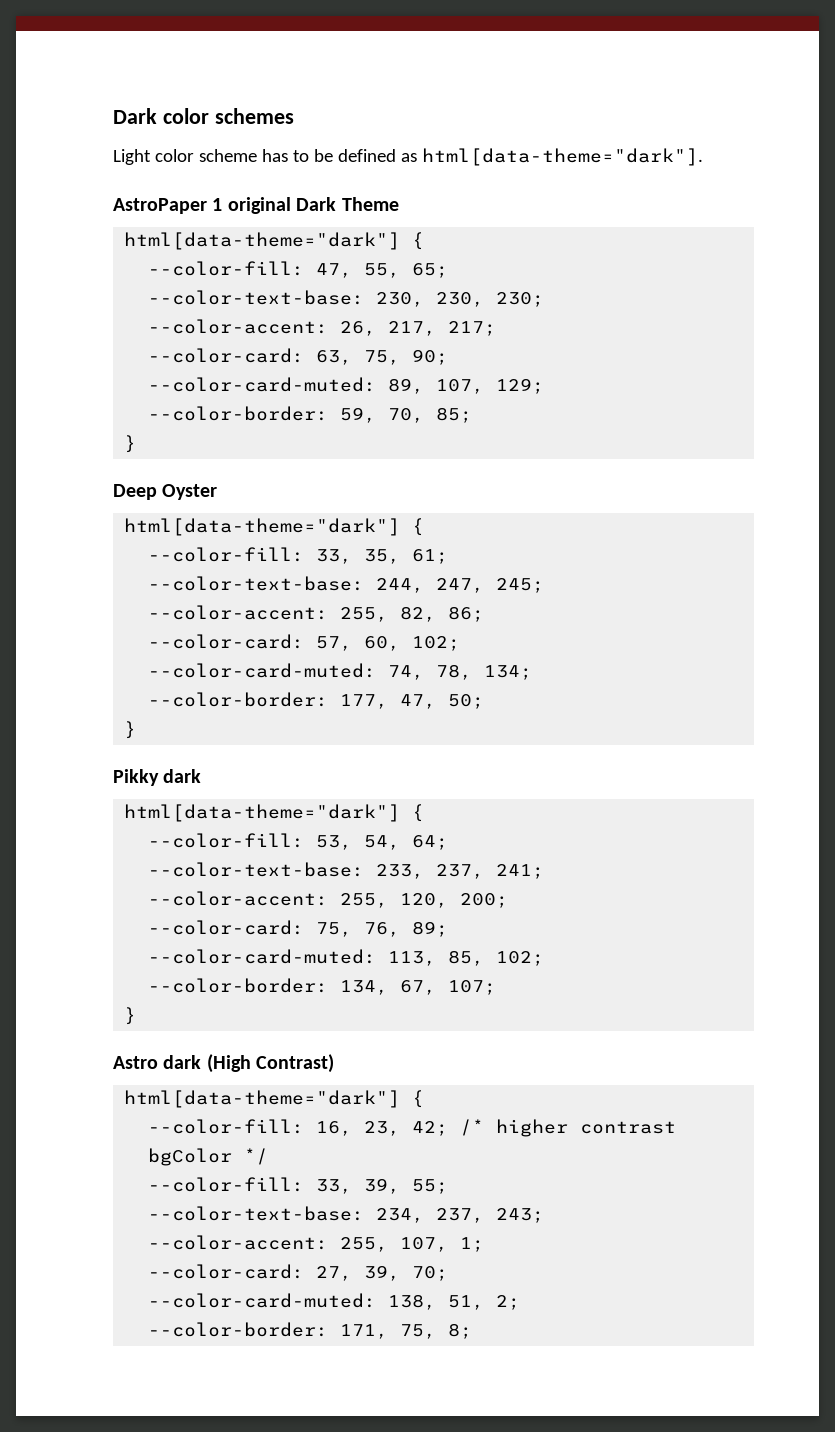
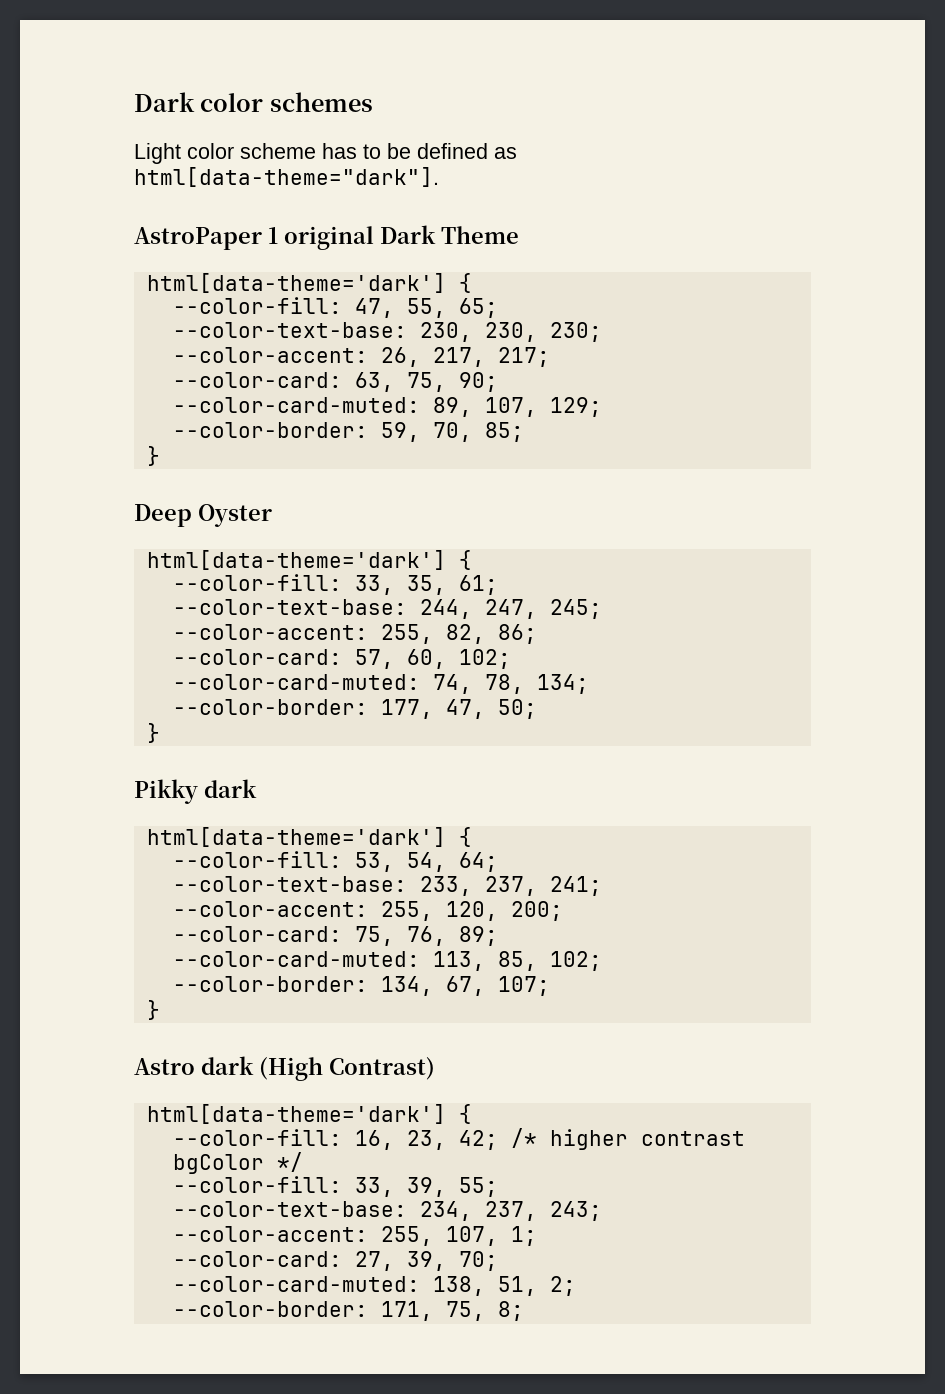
[124,232,401,250] html[data-theme="dark"] -> [146,273,446,293] html[data-theme='dark']
[124,518,401,536] html[data-theme="dark"] -> [146,550,446,570] html[data-theme='dark']
[124,804,401,822] html[data-theme="dark"] -> [146,827,446,847] html[data-theme='dark']
[124,1090,401,1108] html[data-theme="dark"] -> [146,1104,446,1124] html[data-theme='dark']

